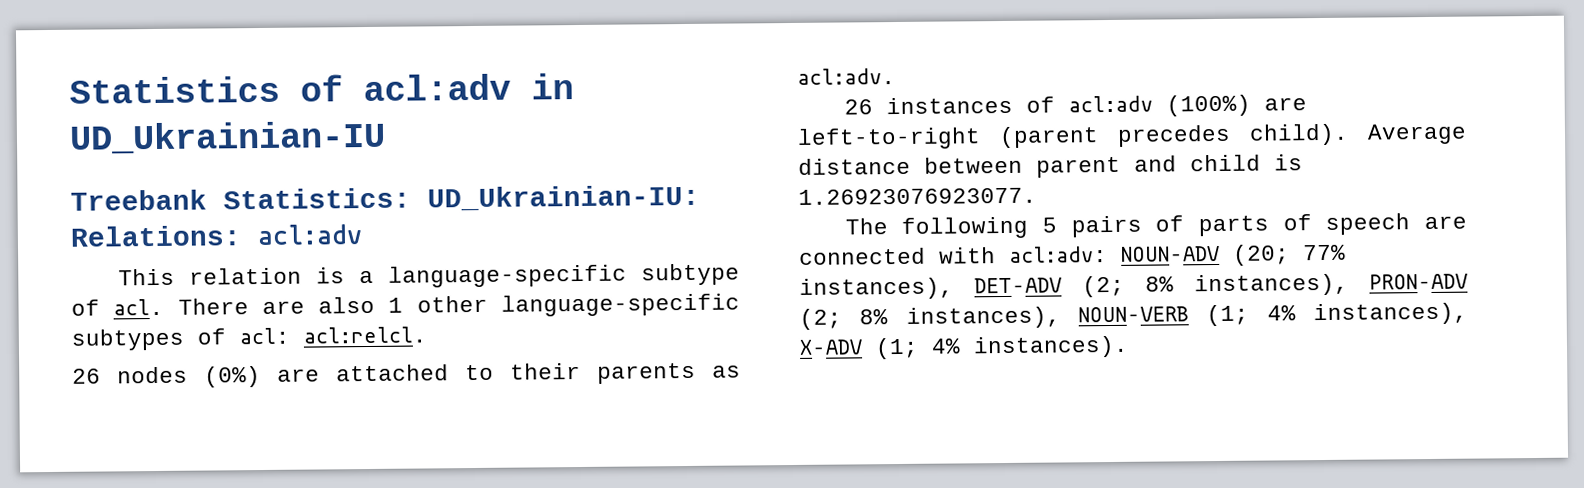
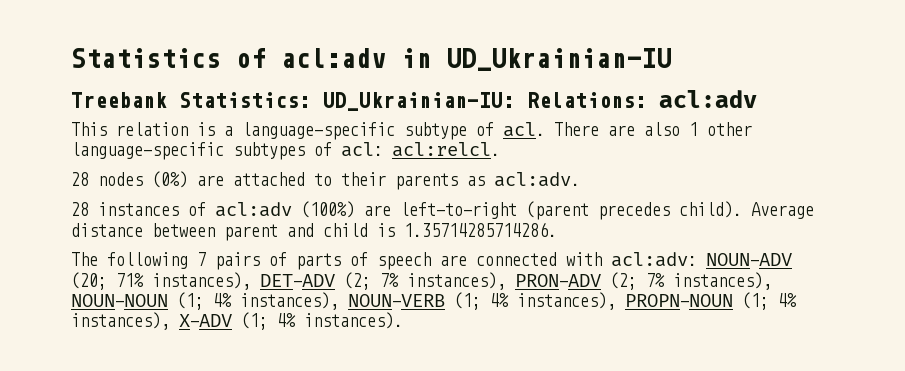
[72,368,101,384] 26 -> [71,172,89,186] 28
[843,99,873,115] 26 -> [71,202,89,216] 28
[798,187,1037,205] 1.26923076923077. -> [404,222,557,237] 1.35714285714286.
[1041,217,1057,233] 5 -> [197,252,206,266] 7
[1303,244,1346,261] 77% -> [116,273,144,287] 71%
[1145,276,1174,292] 8% -> [380,273,399,287] 7%
[859,309,889,325] 8% -> [646,272,772,290] [71,292,232,310] 7% instances), NOUN-NOUN (1; 4%
(1468, 314) none -> [625,292,797,310] [71,312,170,330] PROPN-NOUN (1; 4% instances),

